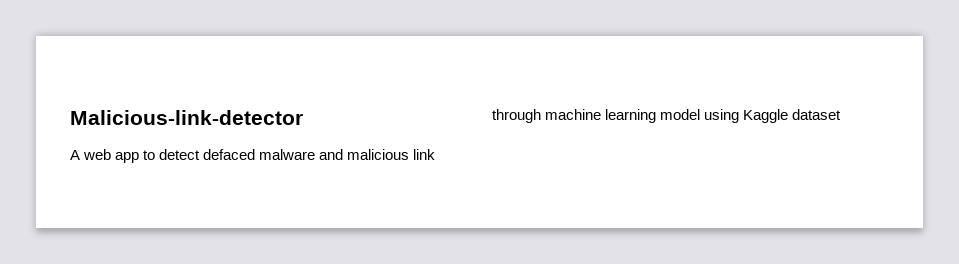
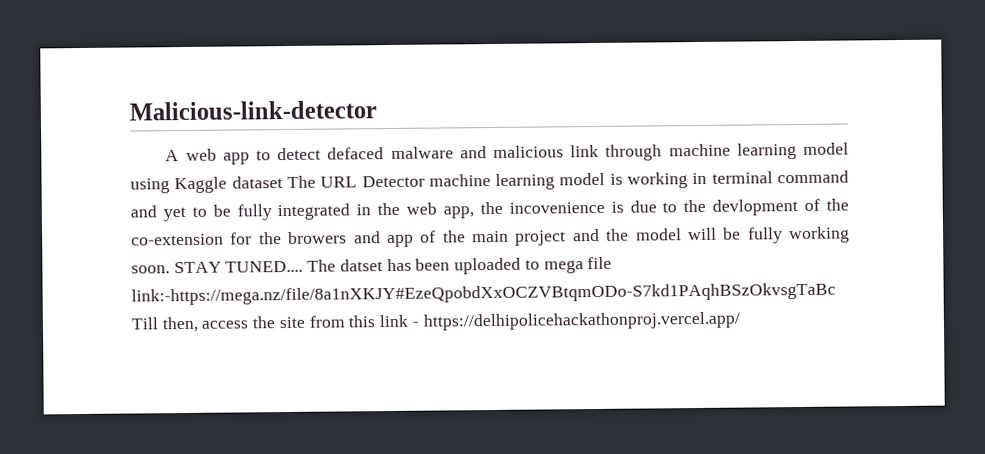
(842, 114) none -> [286,170,849,190] [130,198,850,222] [131,226,850,248] [131,256,613,275] [131,282,836,306] [131,311,740,333] The URL Detector machine learning model is working in terminal command and yet to be fully integrated in the web app, the incovenience is due to the devlopment of the co-extension for the browers and app of the main project and the model will be fully working soon. STAY TUNED.... The datset has been uploaded to mega file link:-https://mega.nz/file/8a1nXKJY#EzeQpobdXxOCZVBtqmODo-S7kd1PAqhBSzOkvsgTaBc Till then, access the site from this link - https://delhipolicehackathonproj.vercel.app/

